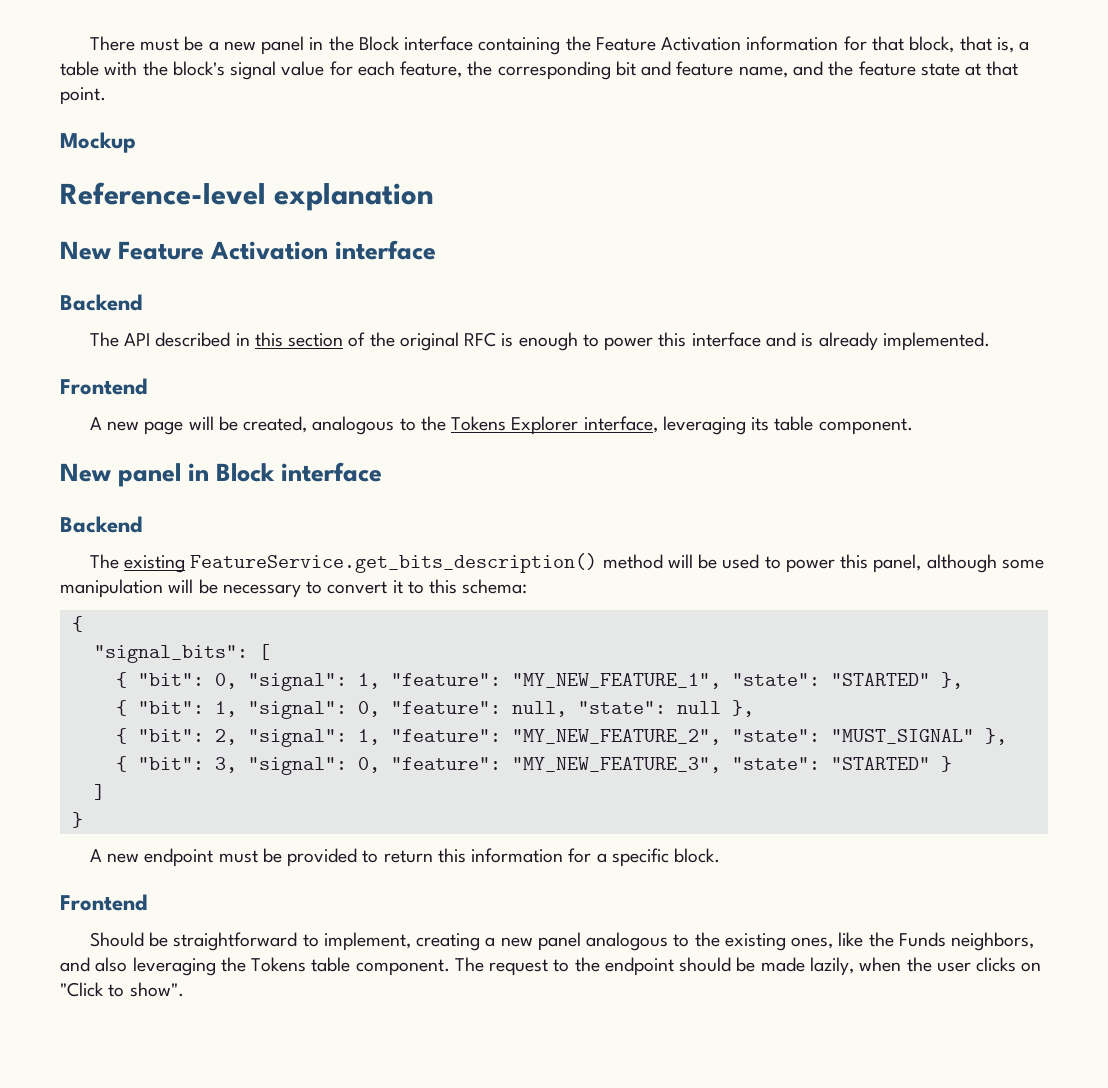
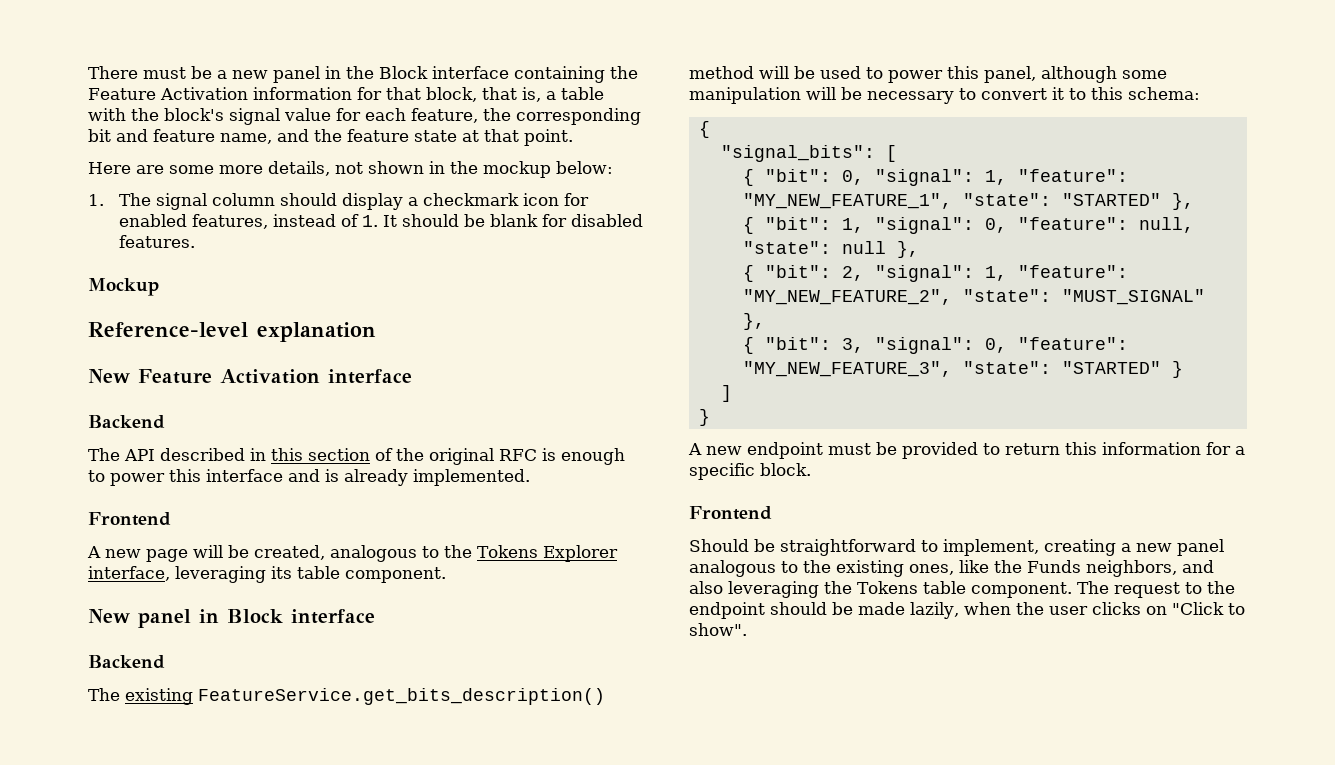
(106, 96) none -> [88,161,613,178] [88,193,590,210] [119,214,644,229] [119,235,196,248] // Here are some more details, not shown in the mockup below: // 1. The signal column should display a checkmark icon for enabled features, instead of 1. It should be blank for disabled features.

